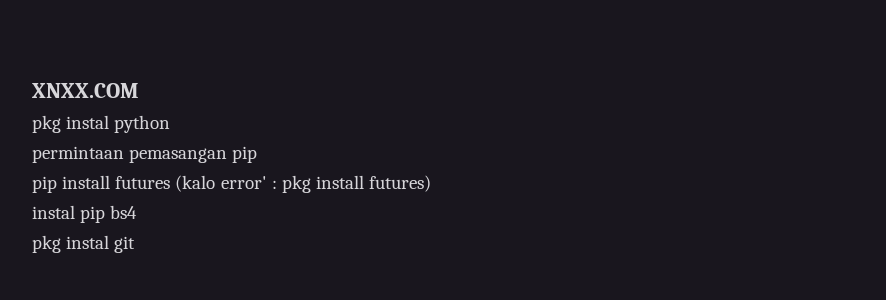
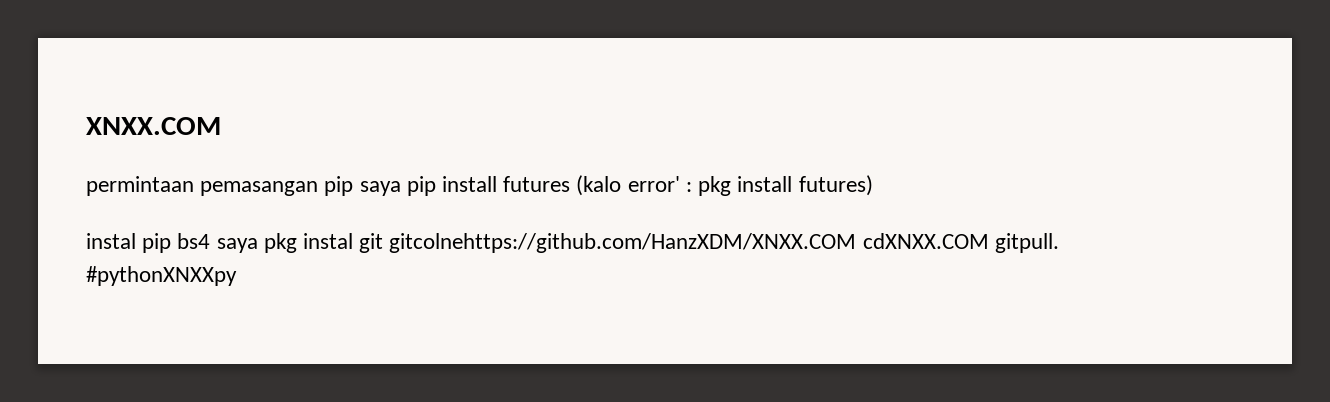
[32,115,171,133] // pkg instal python -> (221, 126) none
(258, 154) // -> [359,181,401,196] saya
(138, 212) // -> [216,238,258,253] saya
(136, 244) none -> [389,233,1059,253] [86,266,237,286] gitcolnehttps://github.com/HanzXDM/XNXX.COM cdXNXX.COM gitpull. #pythonXNXXpy

